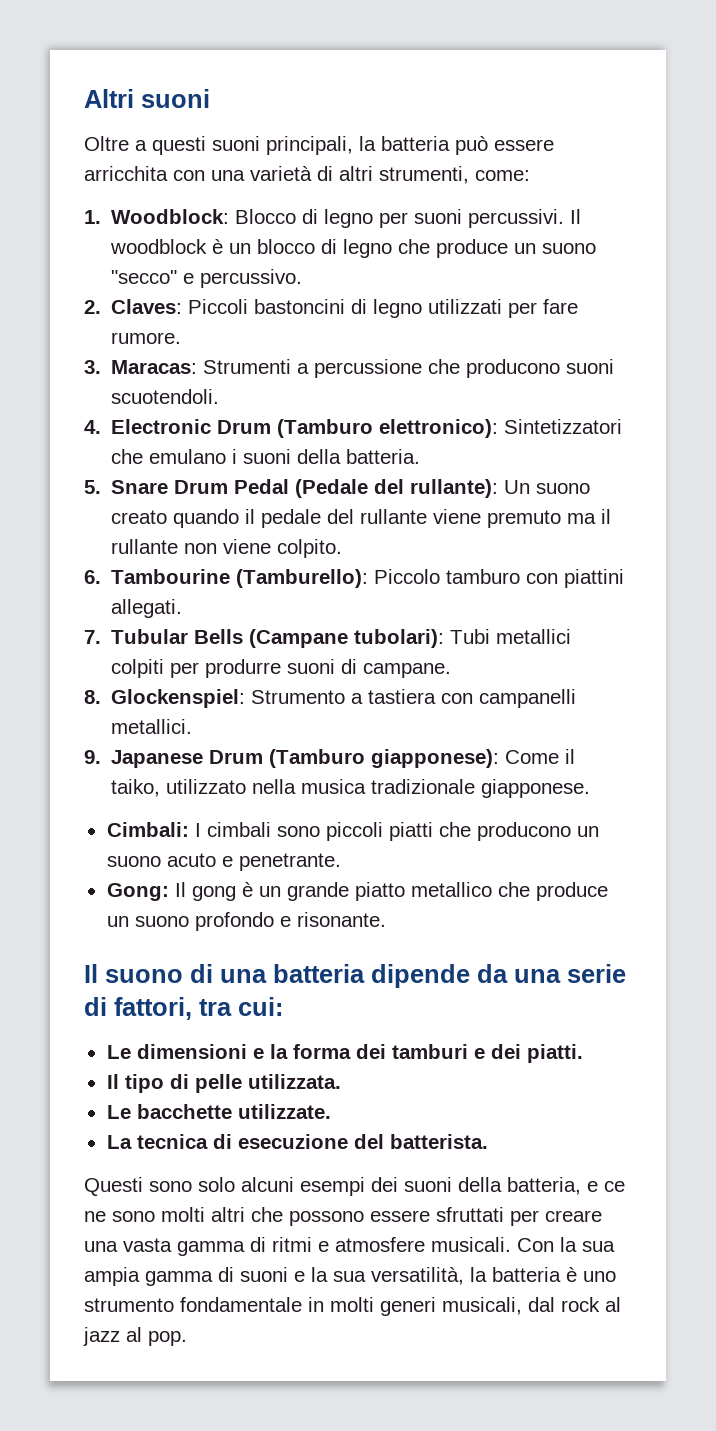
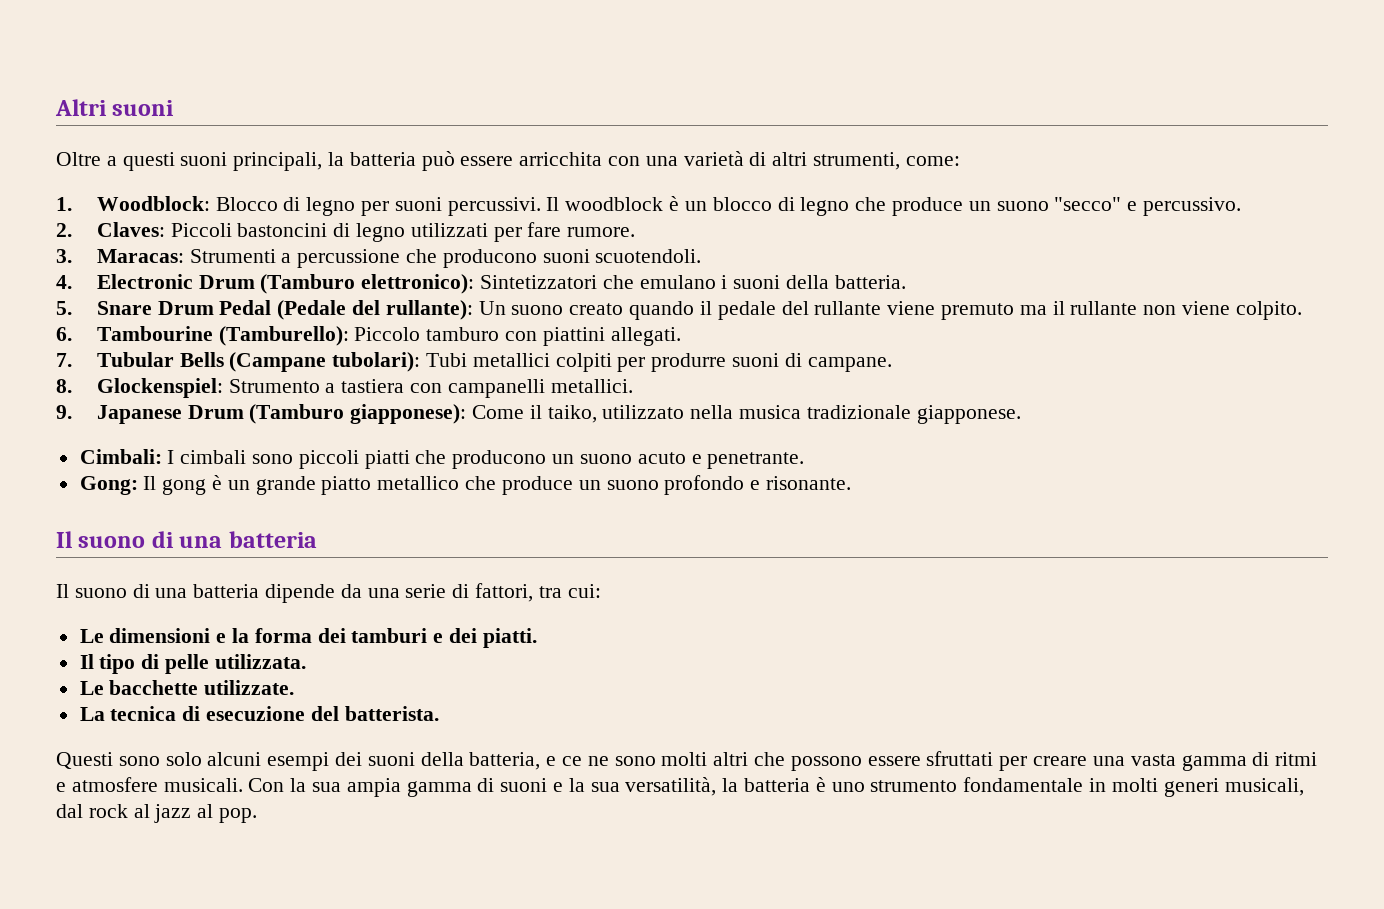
(365, 973) none -> [56,584,260,598] // Il suono di una batteria

